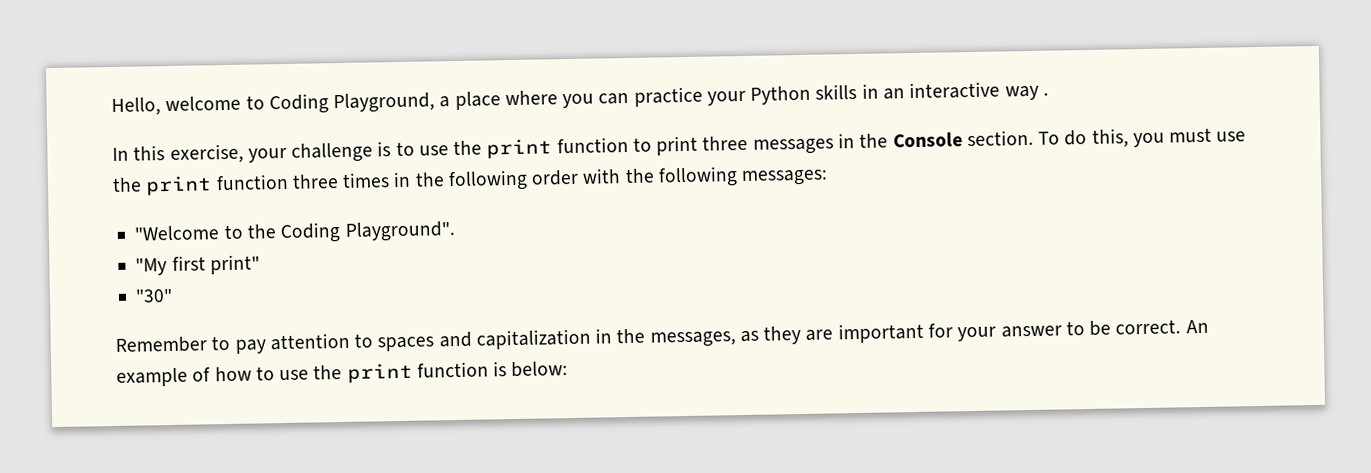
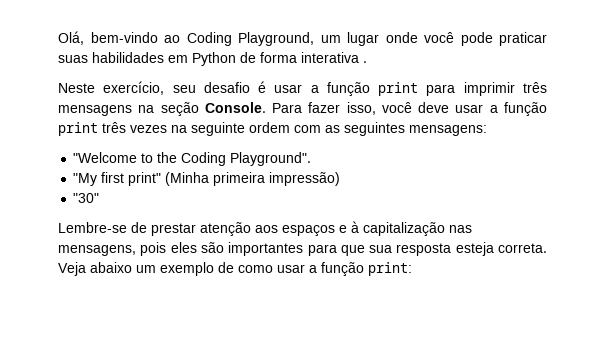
[111,81,1049,116] [112,127,1247,164] [112,166,829,196] Hello, welcome to Coding Playground, a place where you can practice your Python skills in an interactive way . // In this exercise, your challenge is to use the print function to print three messages in the Console section. To do this, you must use the print function three times in the following order with the following messages: -> [58,31,547,46] [58,52,367,66] [58,81,547,96] [58,102,547,116] [58,122,487,136] Olá, bem-vindo ao Coding Playground, um lugar onde você pode praticar suas habilidades em Python de forma interativa . // Neste exercício, seu desafio é usar a função print para imprimir três mensagens na seção Console. Para fazer isso, você deve usar a função print três vezes na seguinte ordem com as seguintes mensagens:
[135,287,174,303] [115,319,1209,354] [116,361,569,387] // "30" // Remember to pay attention to spaces and capitalization in the messages, as they are important for your answer to be correct. An example of how to use the print function is below: -> [165,172,341,186] [73,193,100,203] [58,221,472,236] [58,242,547,256] [58,262,412,276] (Minha primeira impressão) // "30" // Lembre-se de prestar atenção aos espaços e à capitalização nas mensagens, pois eles são importantes para que sua resposta esteja correta. Veja abaixo um exemplo de como usar a função print:

